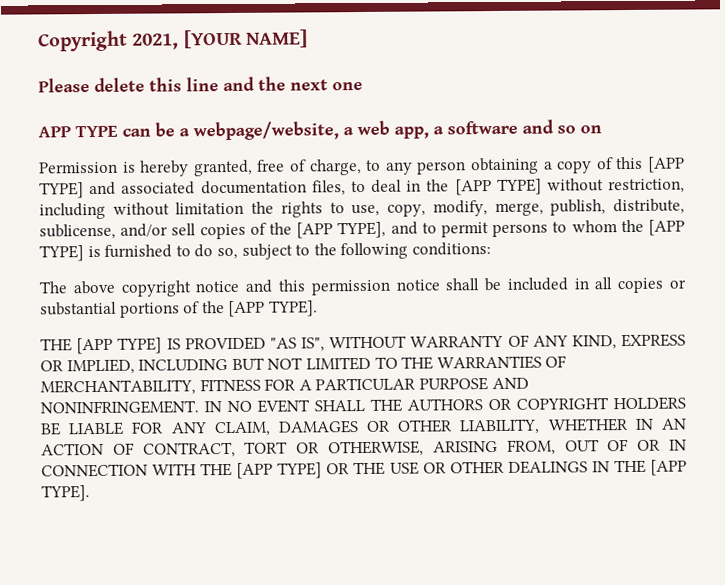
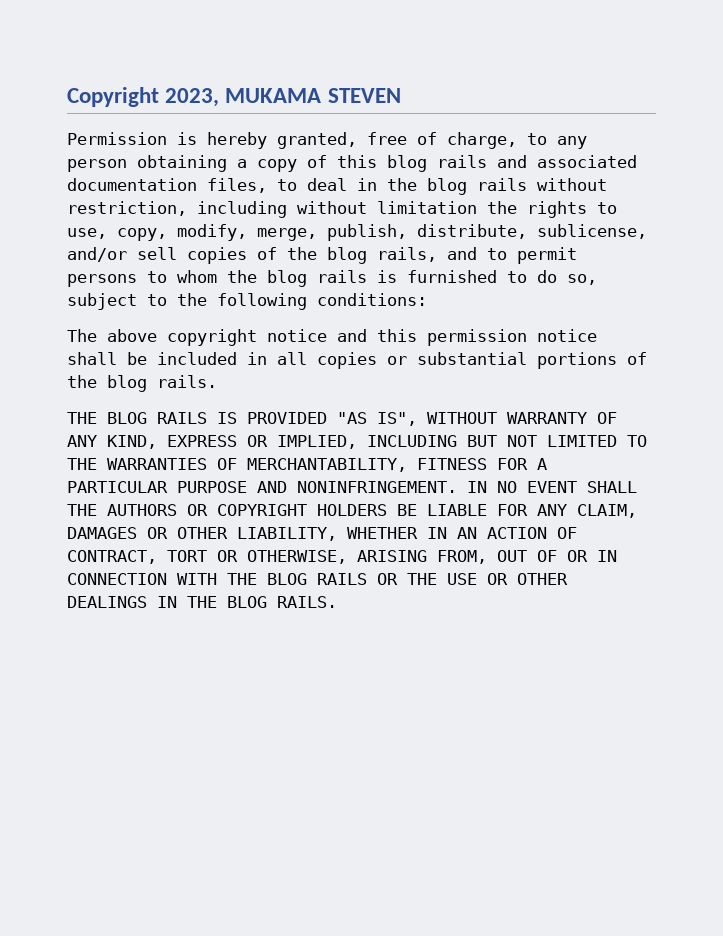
[132,29,308,50] [38,76,363,93] [38,119,602,141] 2021, [YOUR NAME] // Please delete this line and the next one // APP TYPE can be a webpage/website, a web app, a software and so on -> [165,88,401,107] 2023, MUKAMA STEVEN
[647,156,686,173] [39,182,84,199] [APP TYPE] -> [387,155,487,172] blog rails
[454,178,542,196] [APP TYPE] -> [427,178,527,195] blog rails
[296,221,387,239] [APP TYPE], -> [327,247,437,264] blog rails,
[648,219,686,236] [39,245,84,262] [APP TYPE] -> [267,270,367,287] blog rails
[228,300,318,318] [40,337,163,355] [APP TYPE]. // THE [APP TYPE] -> [107,375,217,392] [67,412,207,424] blog rails. // THE BLOG RAILS
[236,462,323,479] [APP TYPE] -> [267,573,367,585] BLOG RAILS
[650,459,688,476] [41,485,90,502] [APP TYPE]. -> [227,596,337,608] BLOG RAILS.

